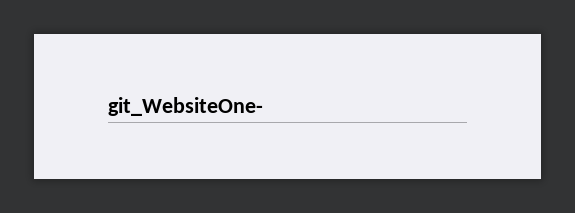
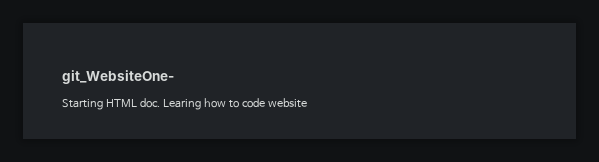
(263, 106) none -> [62,98,307,110] // Starting HTML doc. Learing how to code website

